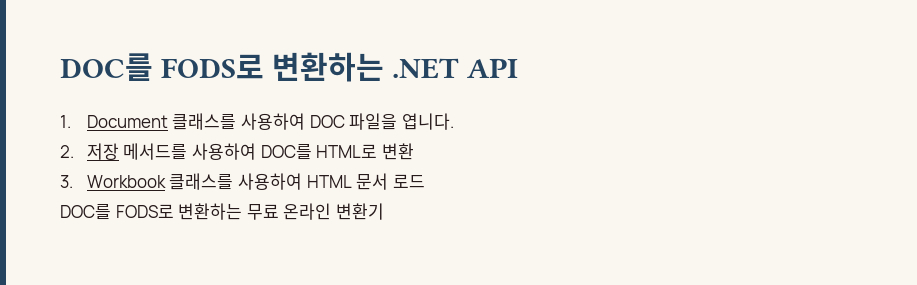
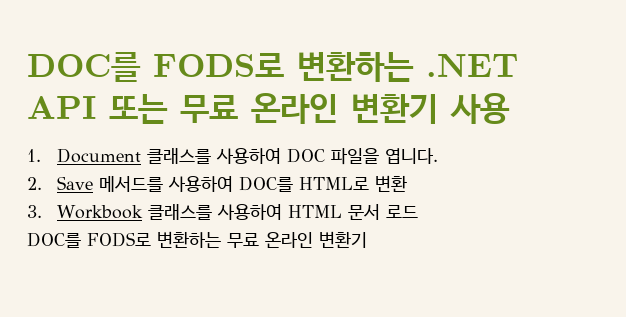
(519, 68) none -> [109,93,510,124] 또는 무료 온라인 변환기 사용
[86,143,119,160] 저장 -> [57,176,94,190] Save

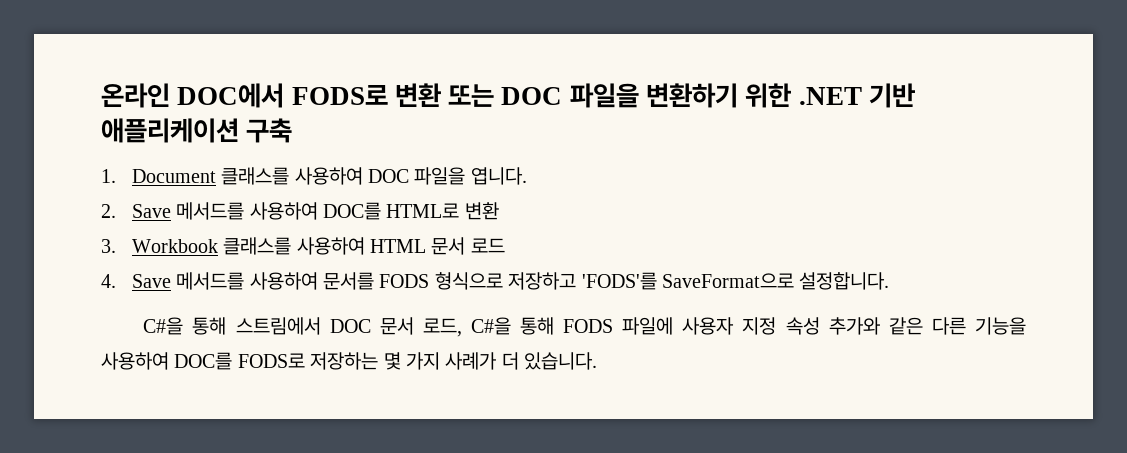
[27,52,518,82] [27,93,510,124] DOC를 FODS로 변환하는 .NET API 또는 무료 온라인 변환기 사용 -> [101,83,915,108] [101,118,293,143] 온라인 DOC에서 FODS로 변환 또는 DOC 파일을 변환하기 위한 .NET 기반 애플리케이션 구축
[27,231,367,248] DOC를 FODS로 변환하는 무료 온라인 변환기 -> [101,272,890,290] [143,317,1026,337] [101,352,598,370] 4. Save 메서드를 사용하여 문서를 FODS 형식으로 저장하고 'FODS'를 SaveFormat으로 설정합니다. // C#을 통해 스트림에서 DOC 문서 로드, C#을 통해 FODS 파일에 사용자 지정 속성 추가와 같은 다른 기능을 사용하여 DOC를 FODS로 저장하는 몇 가지 사례가 더 있습니다.

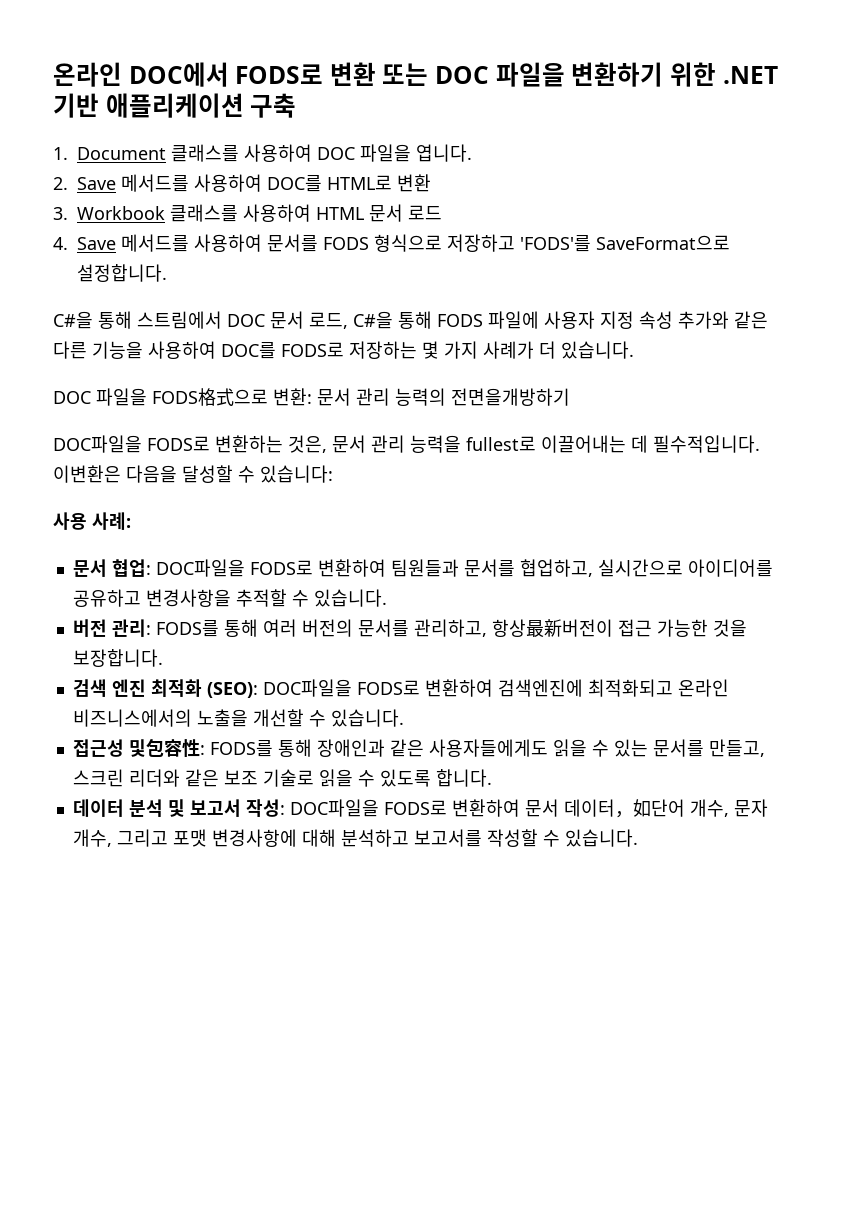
(598, 361) none -> [53,388,570,406] [53,435,760,453] [53,465,333,483] [53,512,131,530] [72,559,773,577] [72,589,387,607] [72,619,747,637] [72,649,163,667] [72,679,729,698] [72,709,404,727] [72,738,765,757] [72,769,492,787] [72,799,768,818] [72,829,638,847] // DOC 파일을 FODS格式으로 변환: 문서 관리 능력의 전면을개방하기 // DOC파일을 FODS로 변환하는 것은, 문서 관리 능력을 fullest로 이끌어내는 데 필수적입니다. 이변환은 다음을 달성할 수 있습니다: // 사용 사례: // 문서 협업: DOC파일을 FODS로 변환하여 팀원들과 문서를 협업하고, 실시간으로 아이디어를 공유하고 변경사항을 추적할 수 있습니다. // 버전 관리: FODS를 통해 여러 버전의 문서를 관리하고, 항상最新버전이 접근 가능한 것을 보장합니다. // 검색 엔진 최적화 (SEO): DOC파일을 FODS로 변환하여 검색엔진에 최적화되고 온라인 비즈니스에서의 노출을 개선할 수 있습니다. // 접근성 및包容性: FODS를 통해 장애인과 같은 사용자들에게도 읽을 수 있는 문서를 만들고, 스크린 리더와 같은 보조 기술로 읽을 수 있도록 합니다. // 데이터 분석 및 보고서 작성: DOC파일을 FODS로 변환하여 문서 데이터，如단어 개수, 문자 개수, 그리고 포맷 변경사항에 대해 분석하고 보고서를 작성할 수 있습니다.

